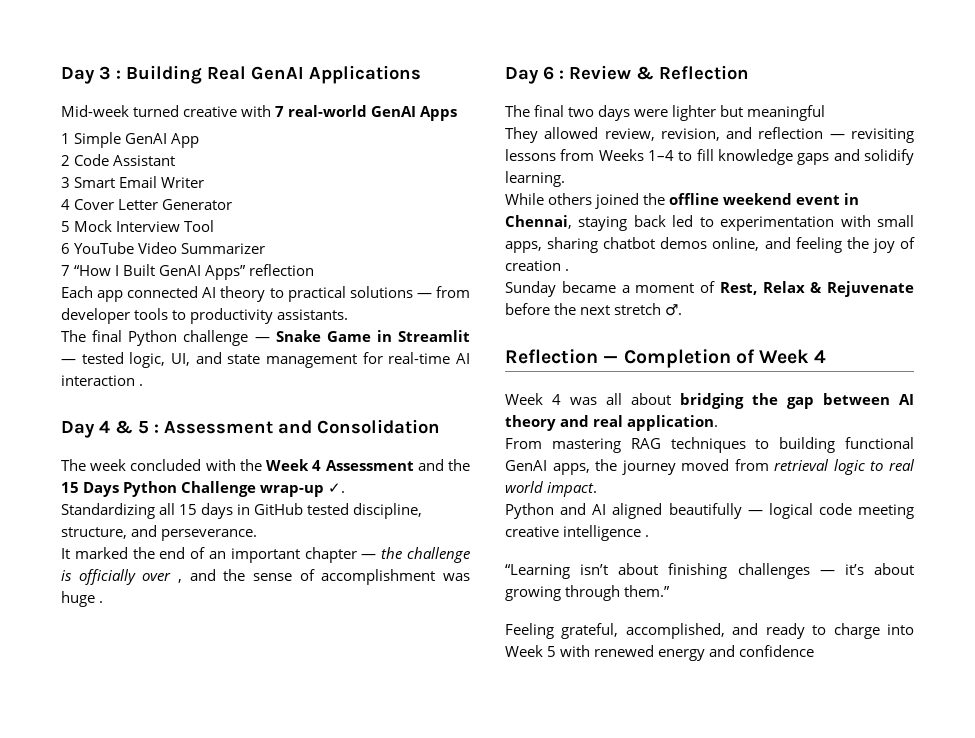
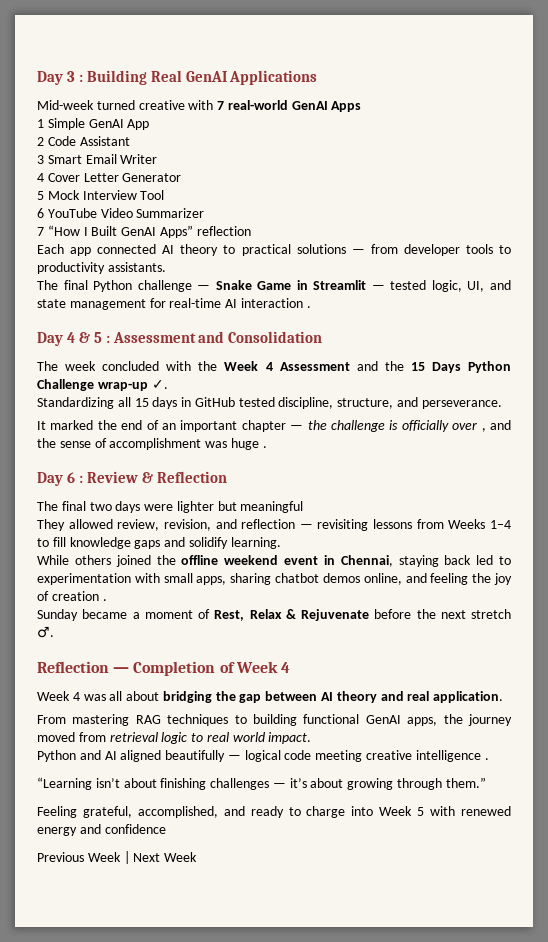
(815, 651) none -> [37,851,198,864] // Previous Week | Next Week

